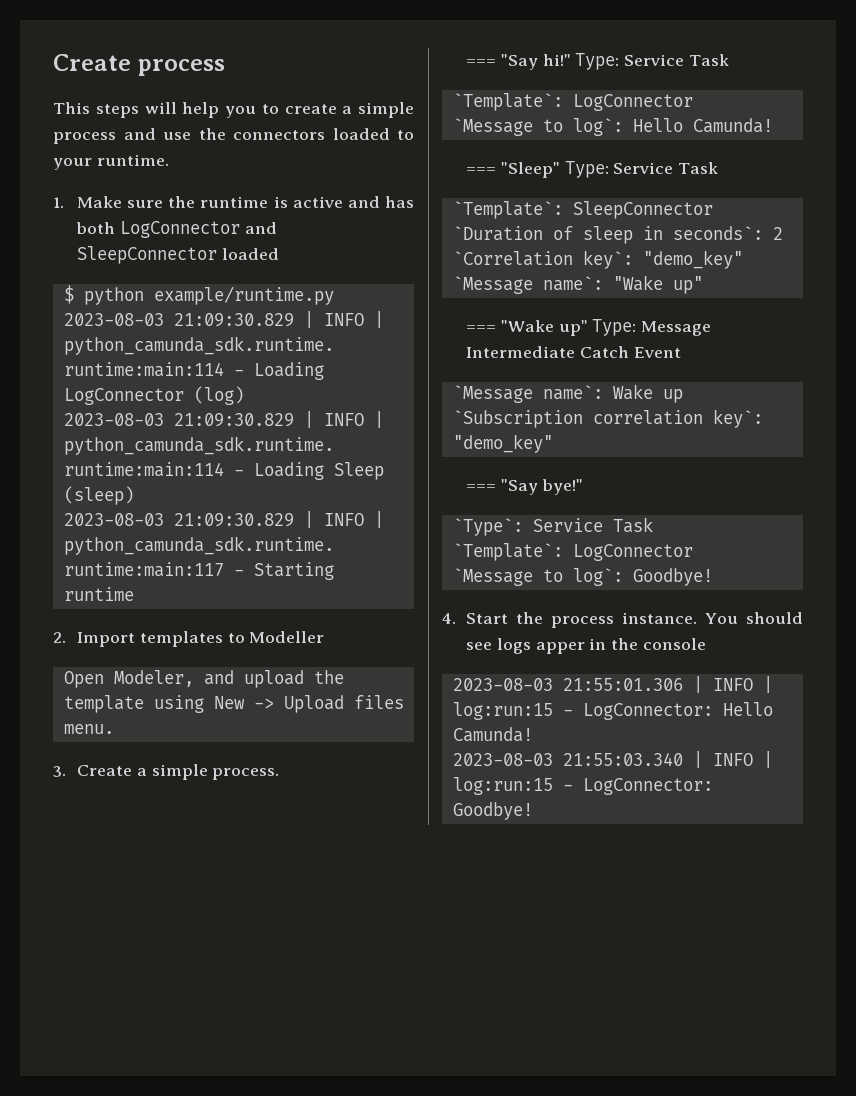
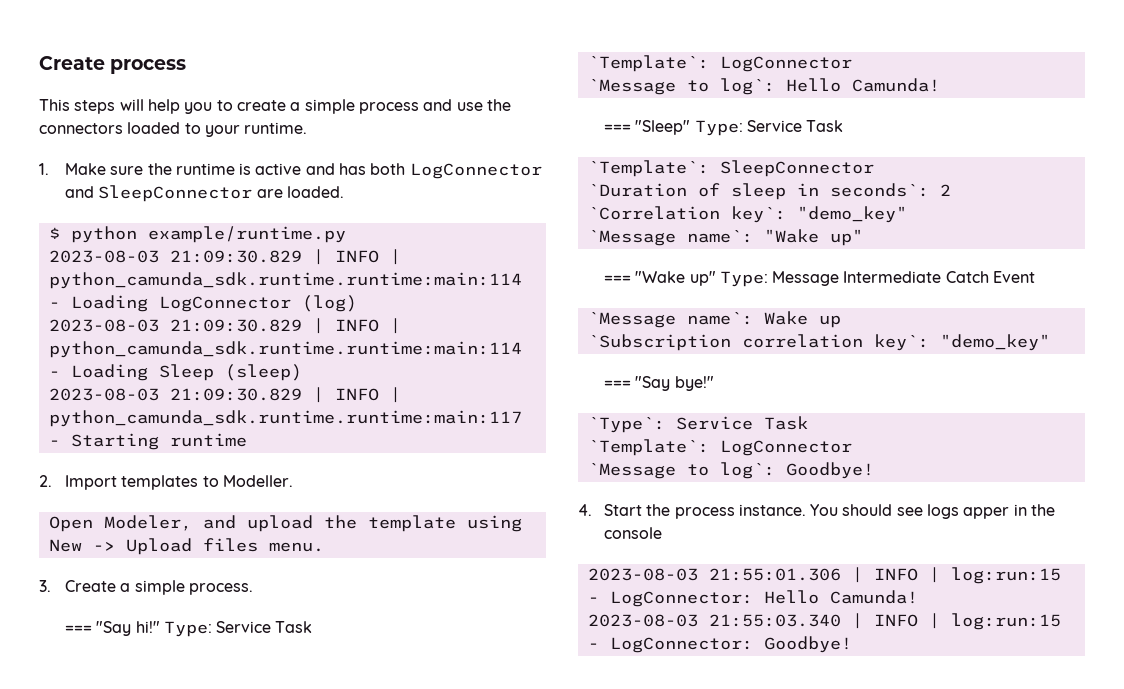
[221,248,279,260] loaded -> [256,186,344,198] are loaded.
[249,631,325,643] Modeller -> [222,475,293,487] Modeller.

